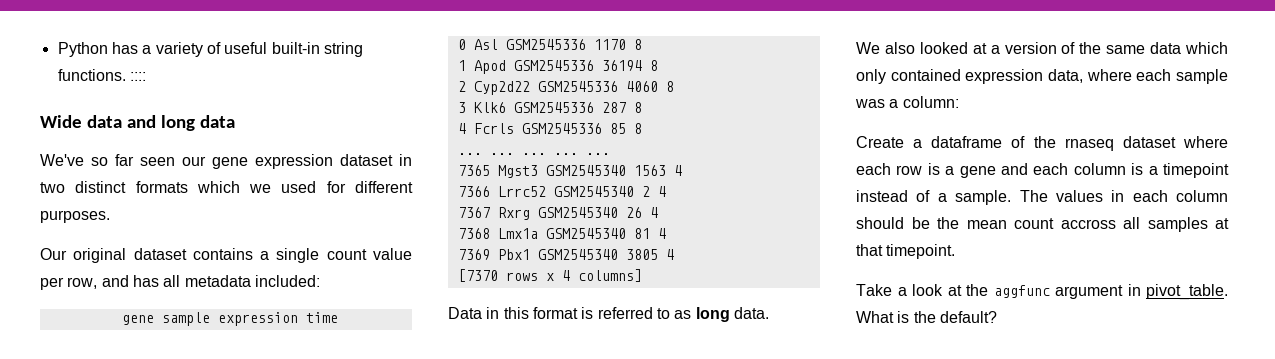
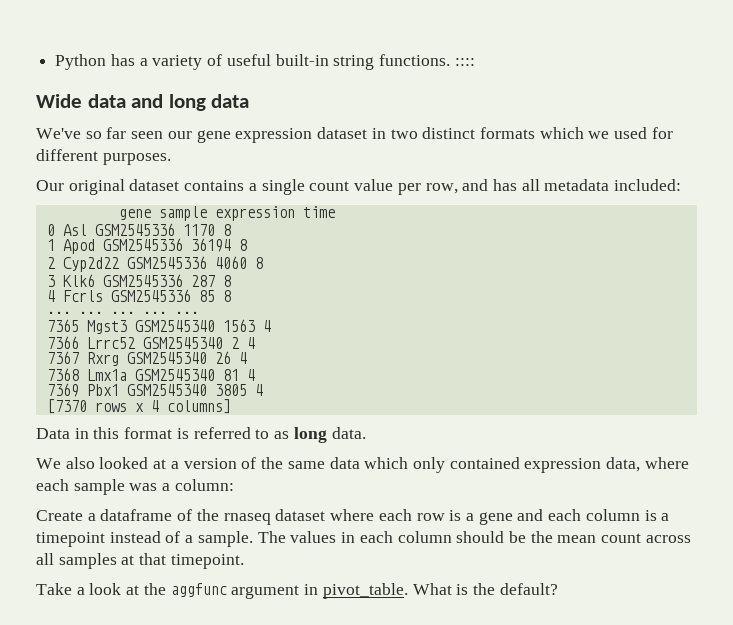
[1060,219,1116,229] accross -> [645,535,691,543] across

